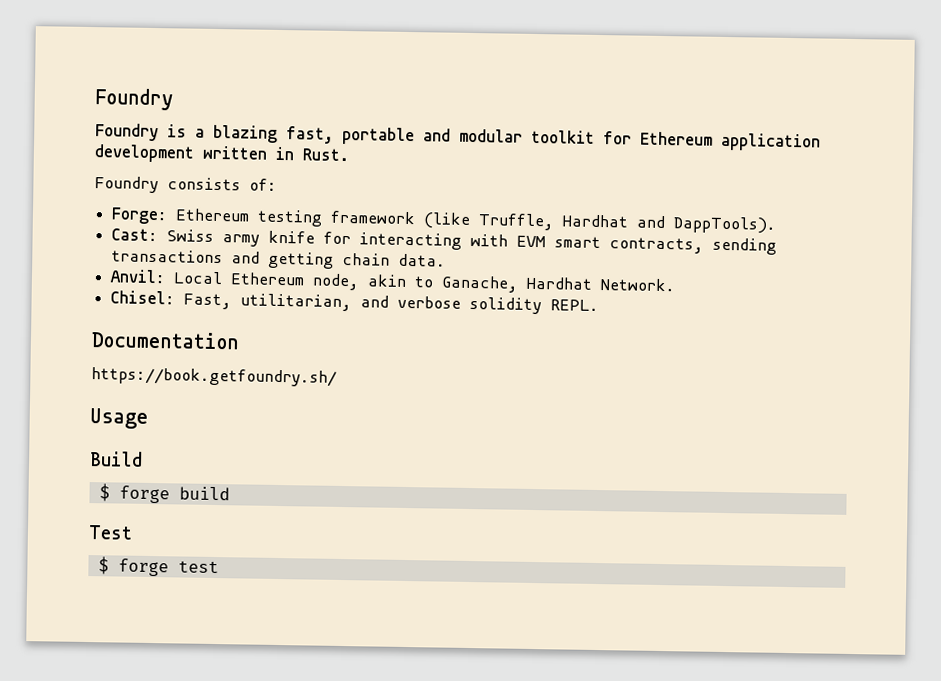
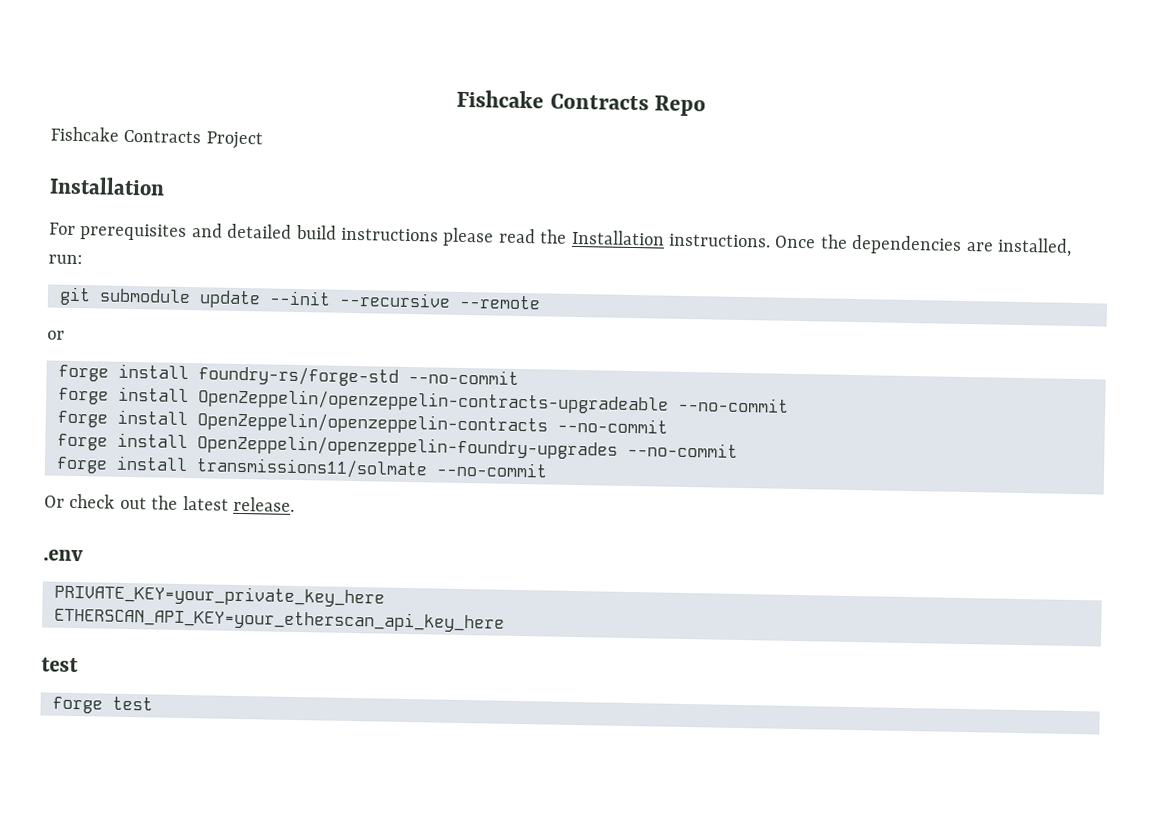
[95,88,174,111] [95,123,821,152] [94,144,349,163] [94,176,277,194] [111,207,777,234] [111,228,778,255] [111,249,447,269] [110,269,676,293] [110,290,600,315] [91,331,240,350] [91,367,337,387] [90,408,149,429] [89,451,143,467] [98,483,230,504] [88,525,133,540] [97,556,109,575] Foundry // Foundry is a blazing fast, portable and modular toolkit for Ethereum application development written in Rust. // Foundry consists of: // Forge: Ethereum testing framework (like Truffle, Hardhat and DappTools). // Cast: Swiss army knife for interacting with EVM smart contracts, sending transactions and getting chain data. // Anvil: Local Ethereum node, akin to Ganache, Hardhat Network. // Chisel: Fast, utilitarian, and verbose solidity REPL. // Documentation // https://book.getfoundry.sh/ // Usage // Build // $ forge build // Test // $ -> [455,89,707,117] [50,126,263,150] [49,176,165,196] [49,222,1072,257] [48,254,83,265] [59,286,541,310] [47,330,65,340] [58,363,519,387] [58,386,789,415] [57,409,668,436] [57,432,738,460] [56,455,548,480] [44,493,295,512] [43,549,84,562] [54,583,385,608] [54,606,505,633] [41,657,79,673] Fishcake Contracts Repo // Fishcake Contracts Project // Installation // For prerequisites and detailed build instructions please read the Installation instructions. Once the dependencies are installed, run: // git submodule update --init --recursive --remote // or // forge install foundry-rs/forge-std --no-commit // forge install OpenZeppelin/openzeppelin-contracts-upgradeable --no-commit // forge install OpenZeppelin/openzeppelin-contracts --no-commit // forge install OpenZeppelin/openzeppelin-foundry-upgrades --no-commit // forge install transmissions11/solmate --no-commit // Or check out the latest release. // .env // PRIVATE_KEY=your_private_key_here // ETHERSCAN_API_KEY=your_etherscan_api_key_here // test //

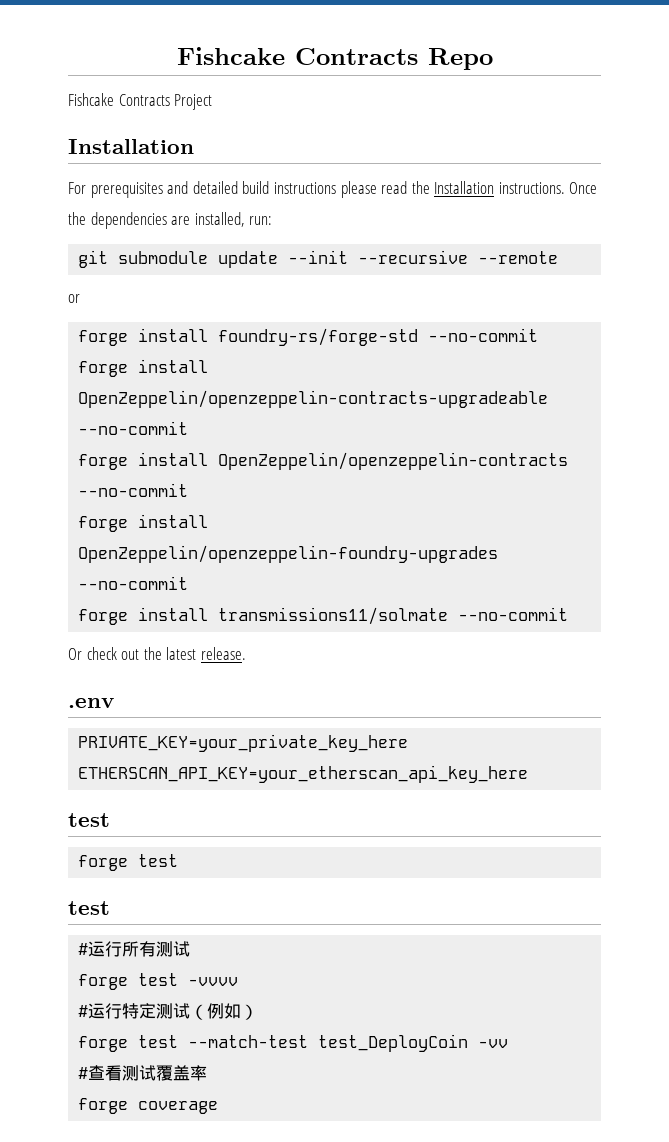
(153, 703) none -> [68,901,110,915] [78,941,191,957] [78,973,239,990] [78,1003,259,1020] [78,1034,509,1052] [78,1065,208,1081] [78,1098,219,1114] // test // #运行所有测试 // forge test -vvvv // #运行特定测试（例如） // forge test --match-test test_DeployCoin -vv // #查看测试覆盖率 // forge coverage

